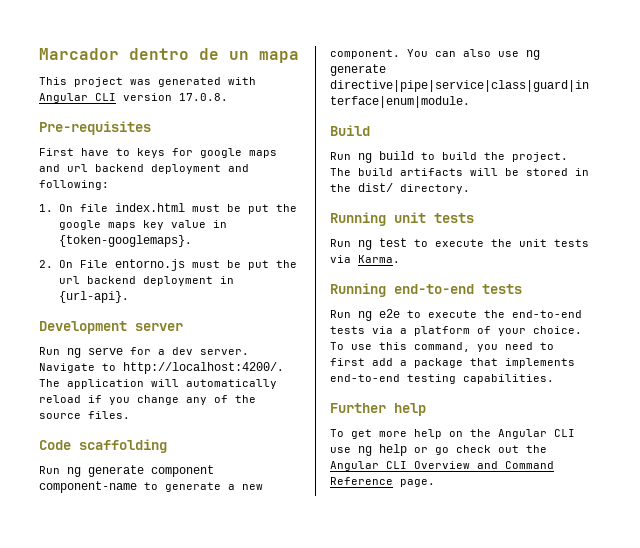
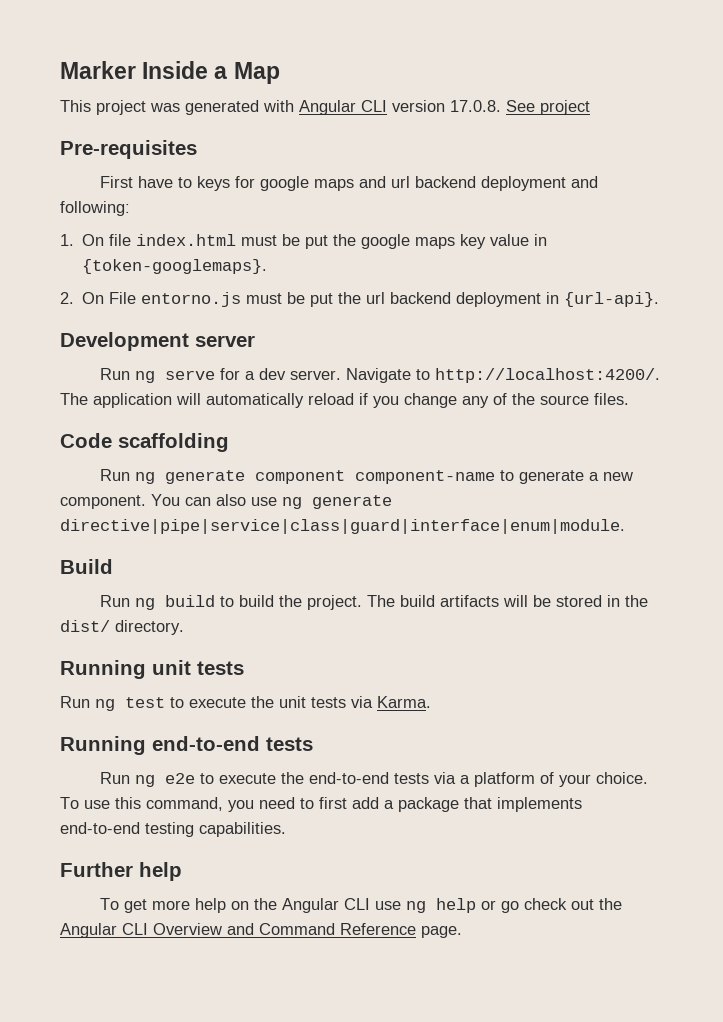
[39,48,299,63] Marcador dentro de un mapa -> [60,61,280,84] Marker Inside a Map
(228, 97) none -> [506,100,590,115] See project

